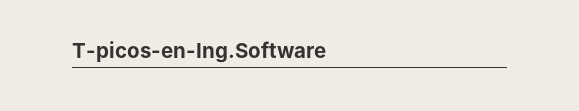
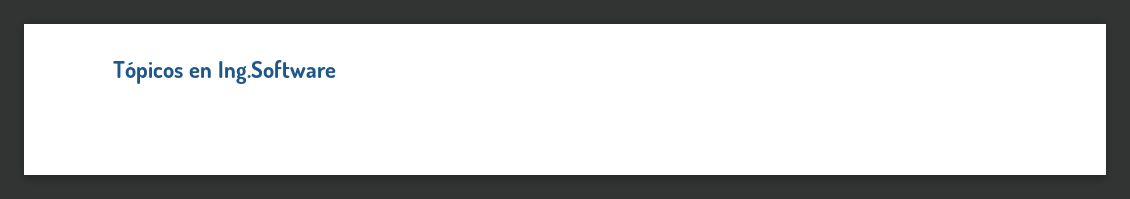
[72,41,326,63] T-picos-en-Ing.Software -> [113,60,337,84] Tópicos en Ing.Software

